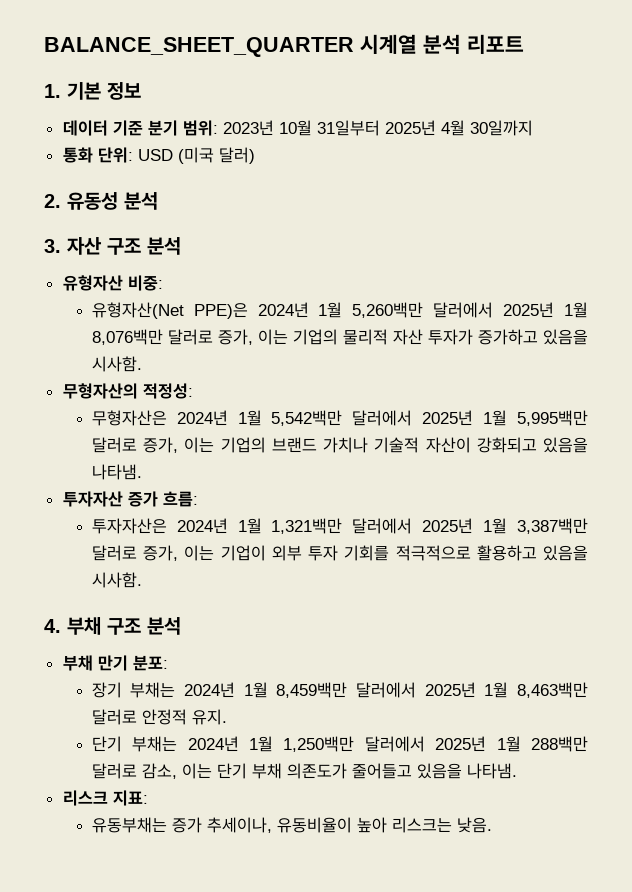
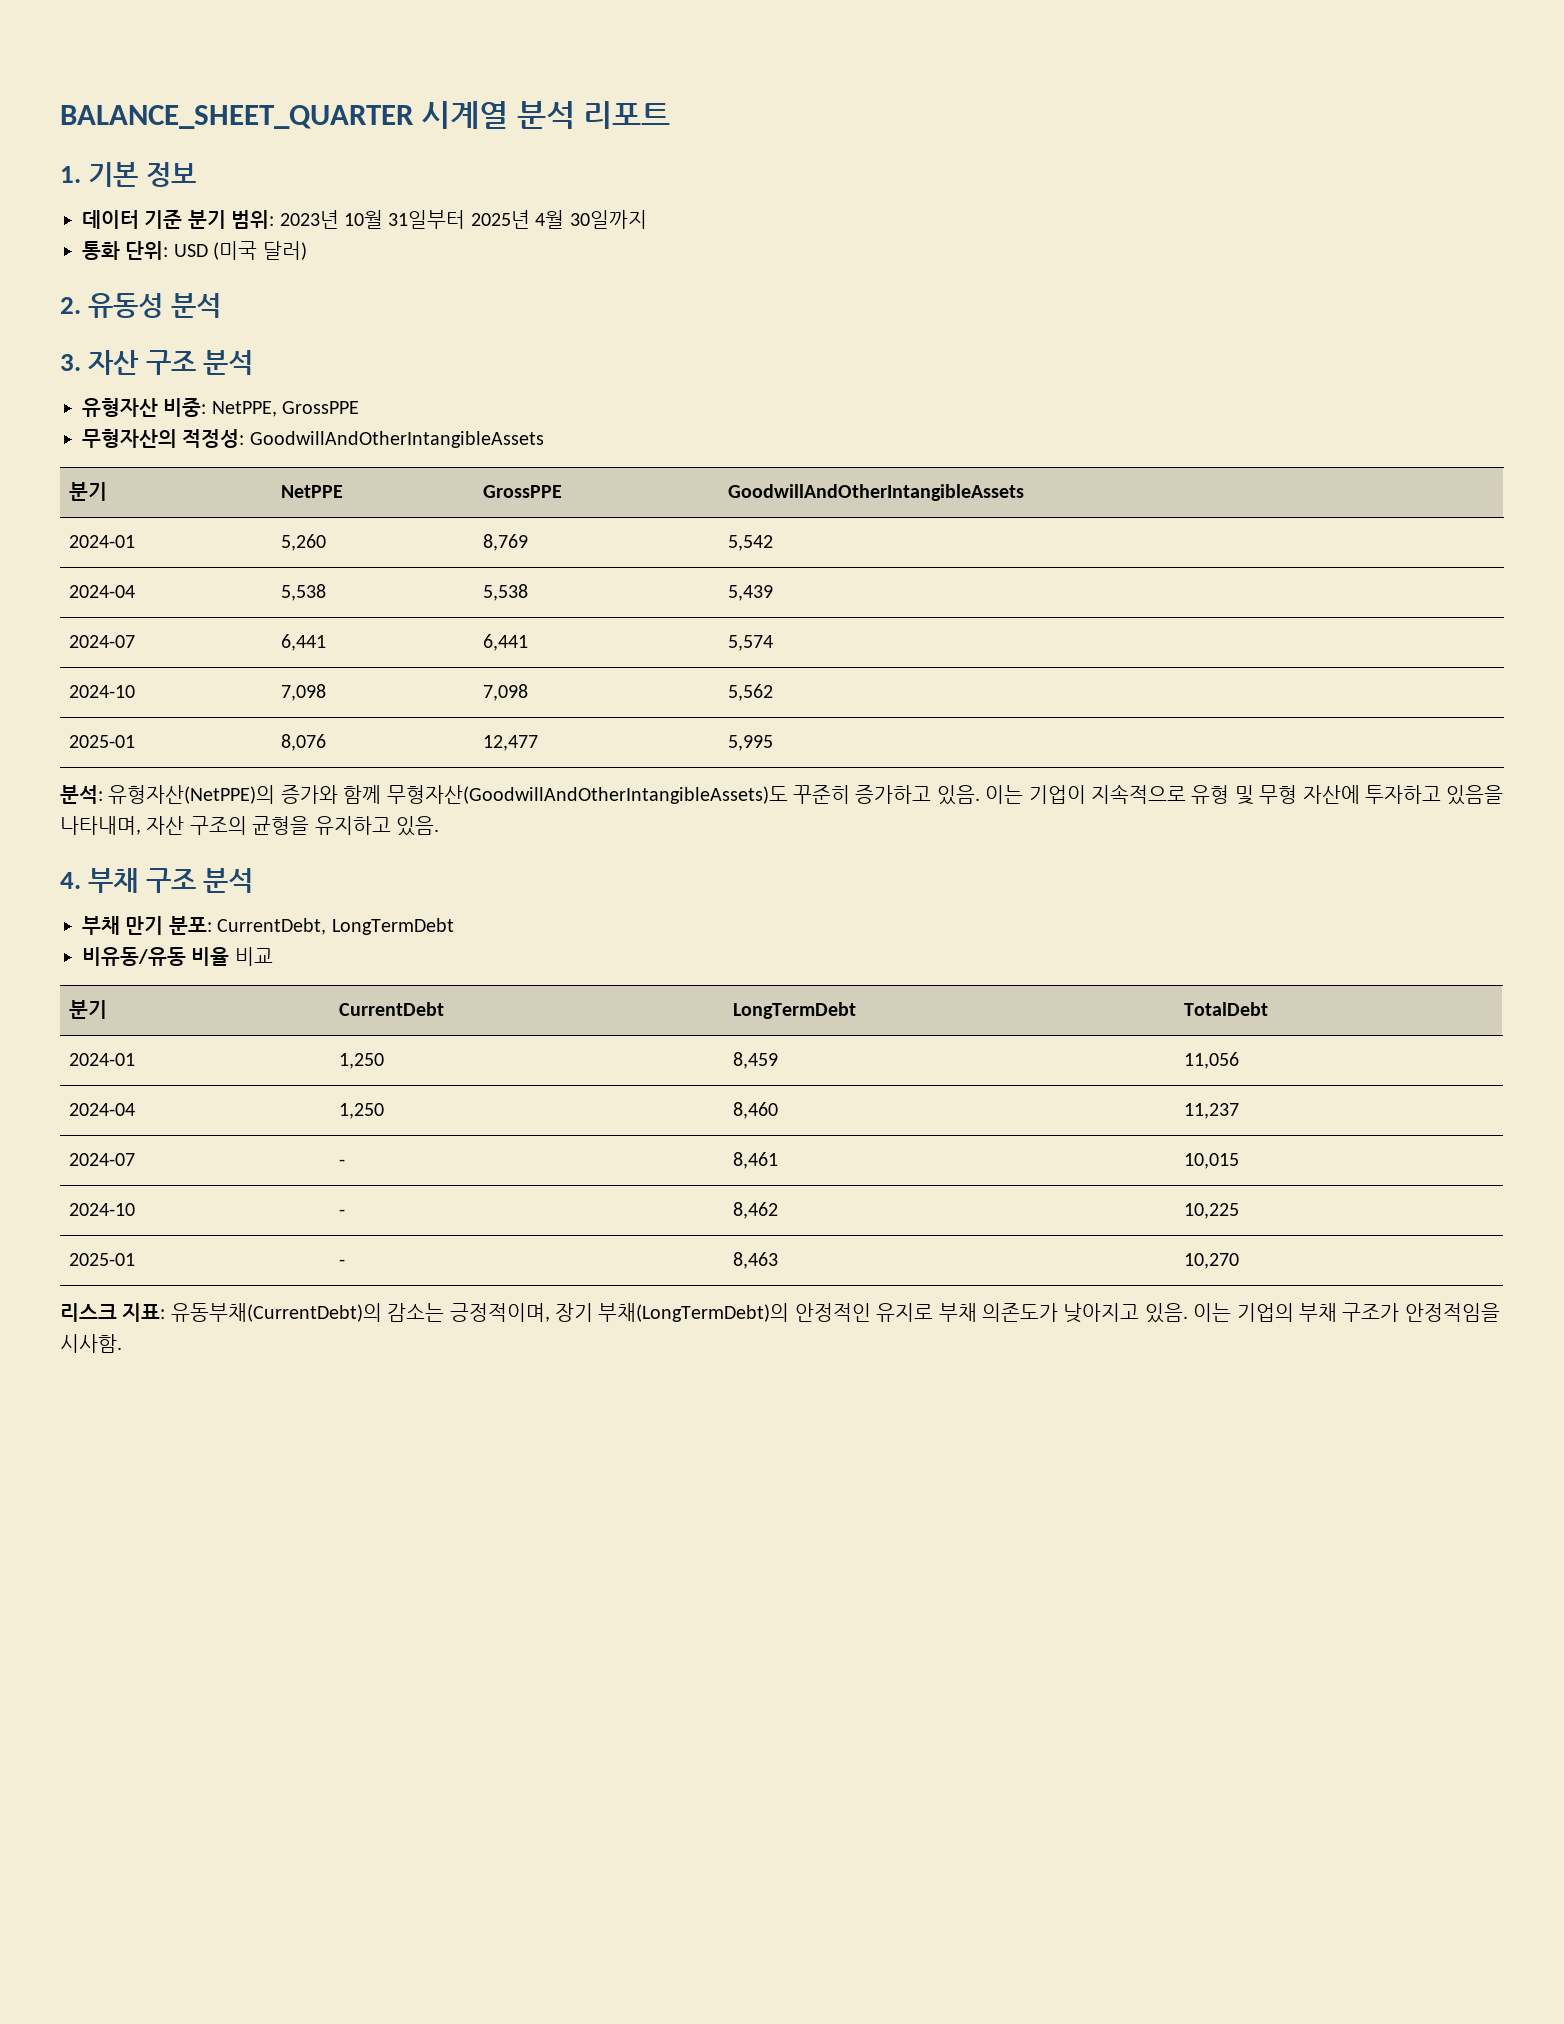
[91,302,588,319] [91,329,588,345] [91,356,142,372] [62,383,193,399] [91,410,588,426] [91,437,588,453] [91,464,142,480] [62,491,198,507] [91,518,588,534] [91,545,588,561] [91,572,142,588] // 유형자산(Net PPE)은 2024년 1월 5,260백만 달러에서 2025년 1월 8,076백만 달러로 증가, 이는 기업의 물리적 자산 투자가 증가하고 있음을 시사함. // 무형자산의 적정성: // 무형자산은 2024년 1월 5,542백만 달러에서 2025년 1월 5,995백만 달러로 증가, 이는 기업의 브랜드 가치나 기술적 자산이 강화되고 있음을 나타냄. // 투자자산 증가 흐름: // 투자자산은 2024년 1월 1,321백만 달러에서 2025년 1월 3,387백만 달러로 증가, 이는 기업이 외부 투자 기회를 적극적으로 활용하고 있음을 시사함. -> [211,401,360,417] [82,429,544,448] [69,482,108,501] [281,485,344,498] [483,485,563,498] [728,484,1025,501] [69,535,136,548] [281,534,327,551] [483,534,529,551] [728,535,774,551] [69,585,136,598] [281,584,327,601] [483,584,529,601] [728,585,774,601] [69,635,136,648] [281,634,327,651] [483,634,529,651] [728,635,774,651] [69,685,136,698] [281,684,327,701] [483,684,529,701] [728,684,774,701] [69,735,136,748] [281,734,327,751] [483,735,539,751] [728,735,774,751] [60,784,1504,805] [60,816,439,836] NetPPE, GrossPPE // 무형자산의 적정성: GoodwillAndOtherIntangibleAssets // 분기 | NetPPE | GrossPPE | GoodwillAndOtherIntangibleAssets // 2024-01 | 5,260 | 8,769 | 5,542 // 2024-04 | 5,538 | 5,538 | 5,439 // 2024-07 | 6,441 | 6,441 | 5,574 // 2024-10 | 7,098 | 7,098 | 5,562 // 2025-01 | 8,076 | 12,477 | 5,995 // 분석: 유형자산(NetPPE)의 증가와 함께 무형자산(GoodwillAndOtherIntangibleAssets)도 꾸준히 증가하고 있음. 이는 기업이 지속적으로 유형 및 무형 자산에 투자하고 있음을 나타내며, 자산 구조의 균형을 유지하고 있음.
[91,682,589,698] [91,709,227,725] [91,736,589,752] [91,763,517,779] [62,790,148,806] [91,817,492,833] // 장기 부채는 2024년 1월 8,459백만 달러에서 2025년 1월 8,463백만 달러로 안정적 유지. // 단기 부채는 2024년 1월 1,250백만 달러에서 2025년 1월 288백만 달러로 감소, 이는 단기 부채 의존도가 줄어들고 있음을 나타냄. // 리스크 지표: // 유동부채는 증가 추세이나, 유동비율이 높아 리스크는 낮음. -> [217,918,454,935] [82,947,273,966] [69,1000,108,1019] [339,1002,445,1016] [733,1002,857,1019] [1184,1002,1269,1016] [69,1053,136,1066] [339,1053,385,1069] [733,1052,779,1069] [1184,1052,1240,1069] [69,1103,136,1116] [339,1103,385,1119] [733,1102,779,1119] [1184,1103,1240,1119] [69,1153,136,1166] [339,1159,346,1166] [733,1152,779,1169] [1184,1153,1240,1169] [69,1203,136,1216] [339,1209,346,1216] [733,1202,779,1219] [1184,1203,1240,1219] [69,1253,136,1266] [339,1259,346,1266] [733,1252,779,1269] [1184,1253,1240,1269] [60,1303,1500,1323] [60,1334,122,1353] CurrentDebt, LongTermDebt // 비유동/유동 비율 비교 // 분기 | CurrentDebt | LongTermDebt | TotalDebt // 2024-01 | 1,250 | 8,459 | 11,056 // 2024-04 | 1,250 | 8,460 | 11,237 // 2024-07 | - | 8,461 | 10,015 // 2024-10 | - | 8,462 | 10,225 // 2025-01 | - | 8,463 | 10,270 // 리스크 지표: 유동부채(CurrentDebt)의 감소는 긍정적이며, 장기 부채(LongTermDebt)의 안정적인 유지로 부채 의존도가 낮아지고 있음. 이는 기업의 부채 구조가 안정적임을 시사함.

